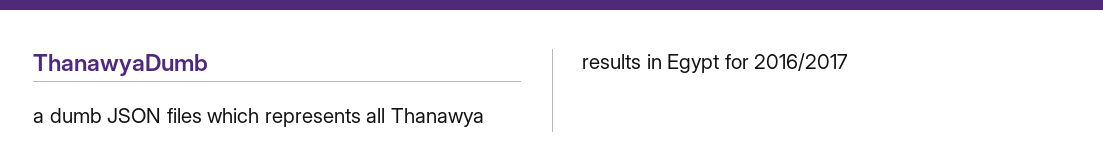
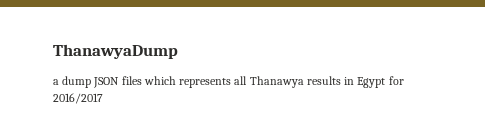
[33,54,208,76] ThanawyaDumb -> [53,44,178,59] ThanawyaDump
[49,108,102,123] dumb -> [62,76,92,88] dump

